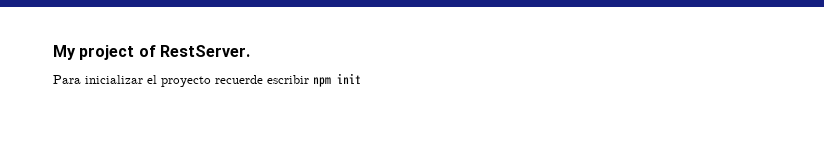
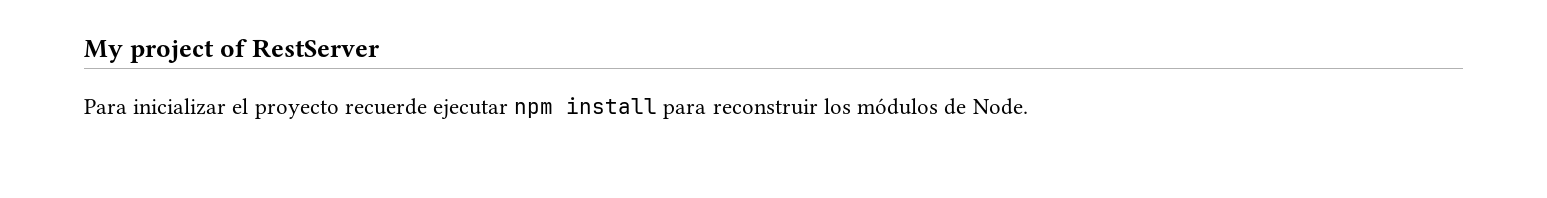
[159,45,250,57] RestServer. -> [252,39,381,58] RestServer
[267,73,361,87] escribir npm init -> [433,97,1028,120] ejecutar npm install para reconstruir los módulos de Node.

